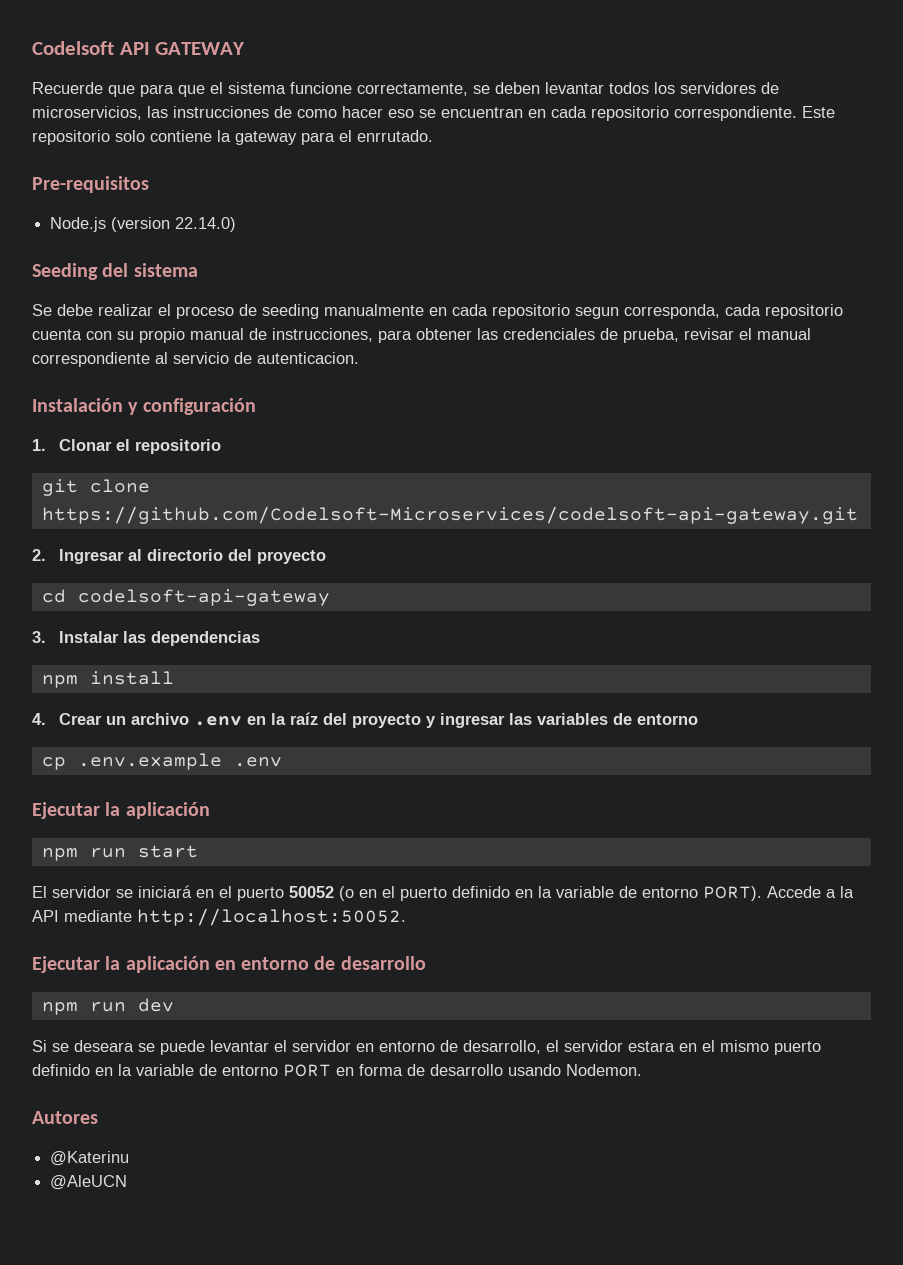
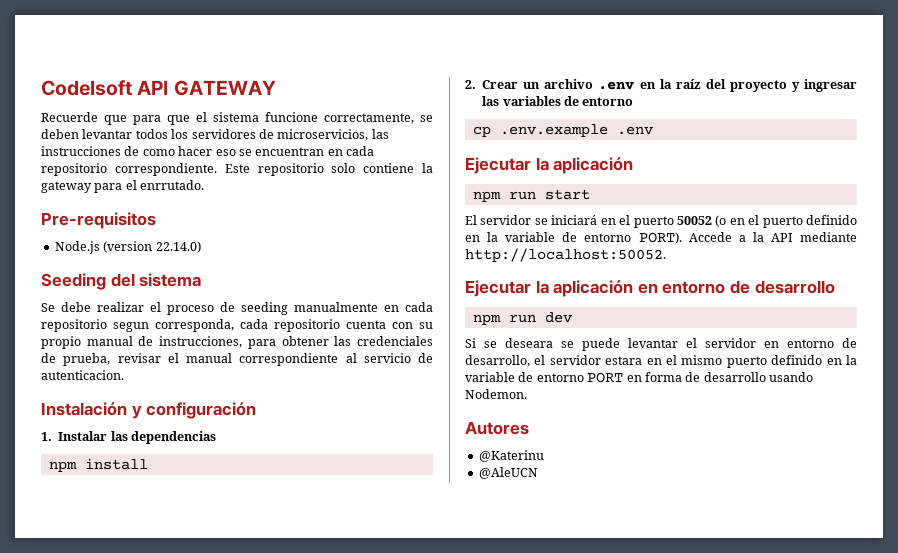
[58,439,221,454] [41,479,150,496] [41,506,858,524] [32,549,326,564] [41,589,330,606] [32,631,46,643] Clonar el repositorio // git clone https://github.com/Codelsoft-Microservices/codelsoft-api-gateway.git // 2. Ingresar al directorio del proyecto // cd codelsoft-api-gateway // 3. -> (52, 436) none
[32,713,46,725] 4. -> [465,80,476,89] 2.

